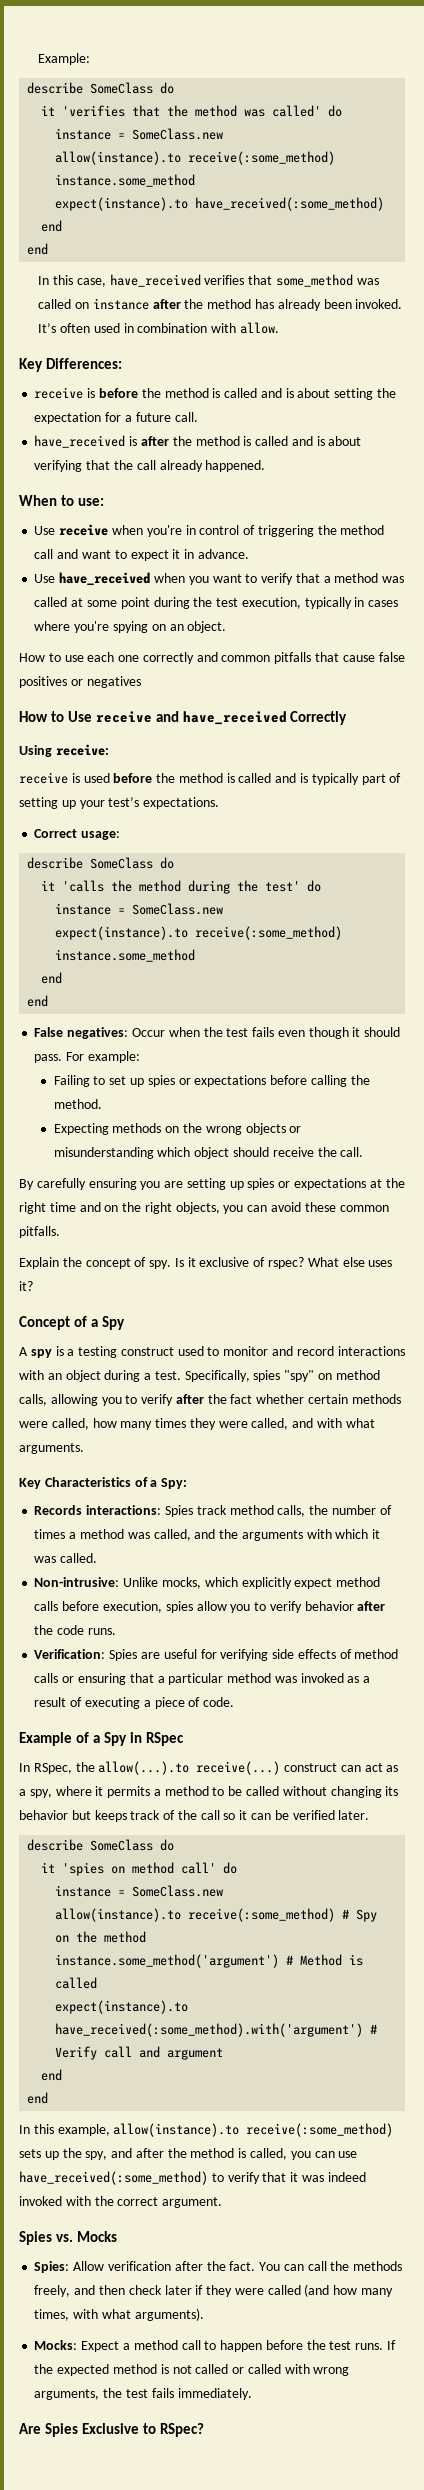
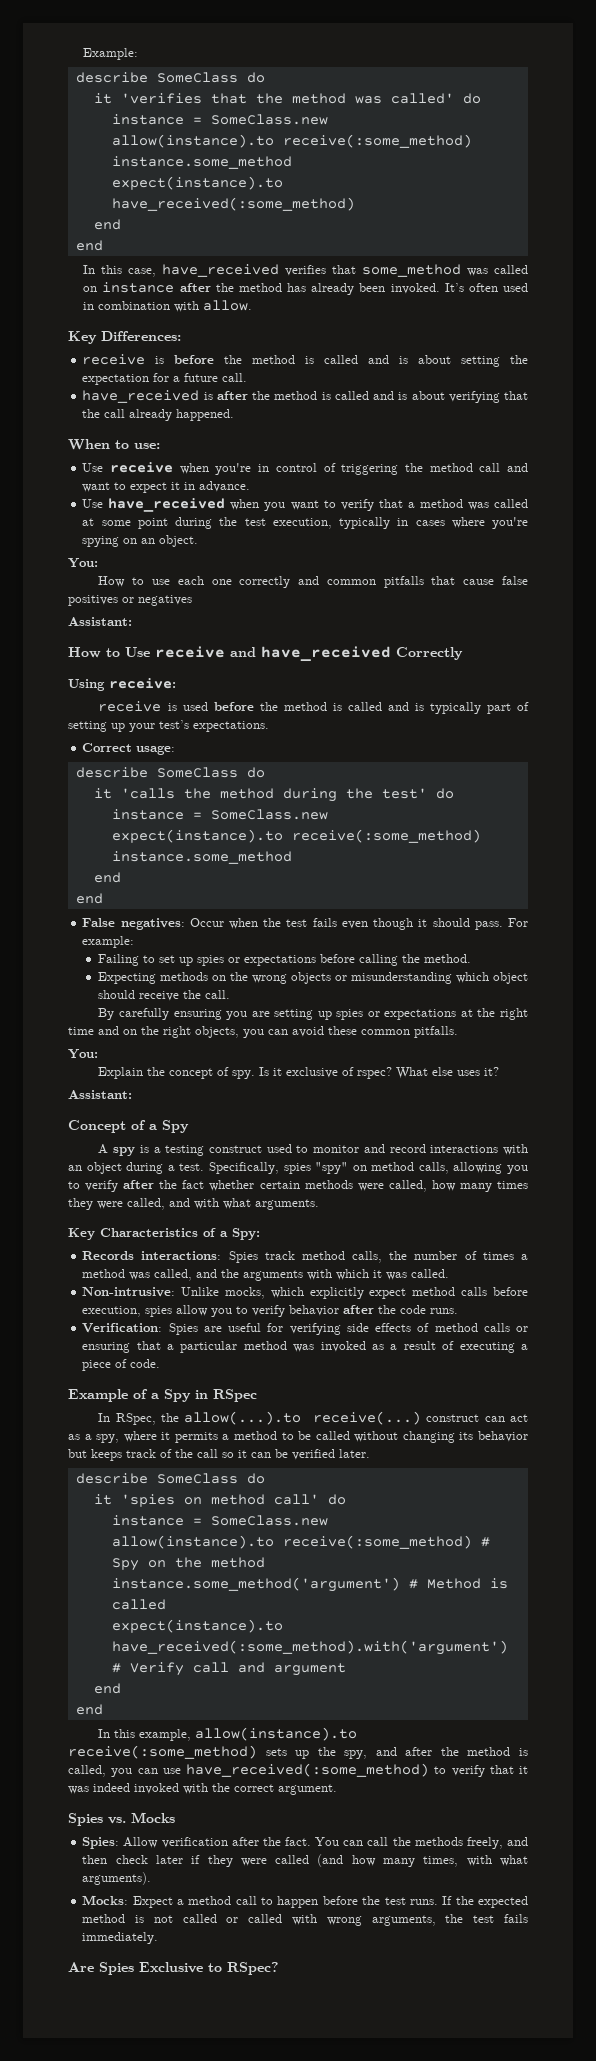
(227, 627) none -> [68,558,98,568] // You:
(141, 682) none -> [68,617,132,626] // Assistant:
(60, 1232) none -> [68,1049,98,1059] // You:
(33, 1286) none -> [68,1090,132,1099] // Assistant:

